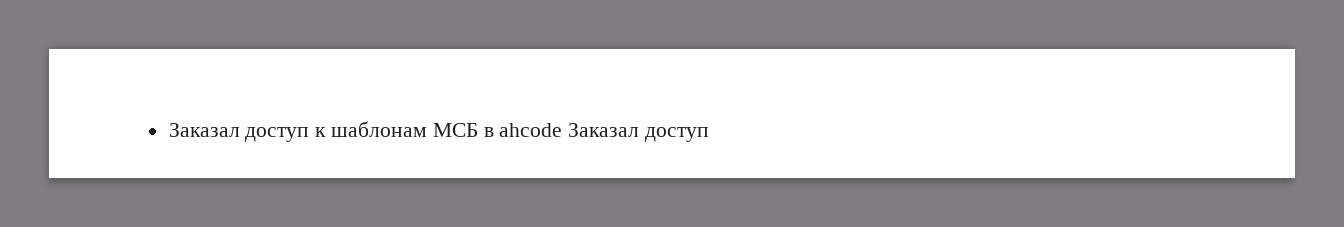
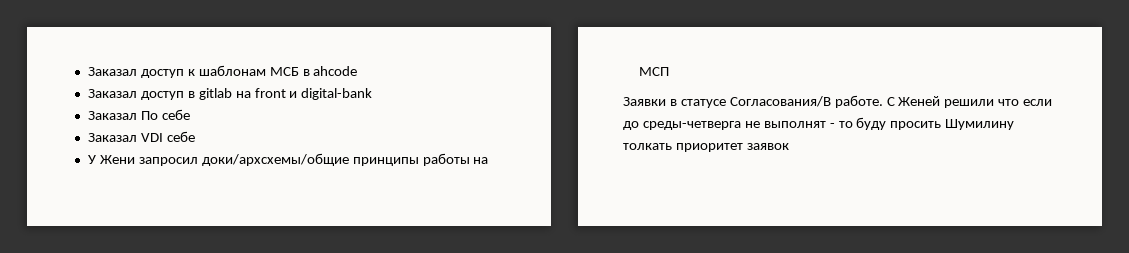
[568,123,710,142] Заказал доступ -> [87,88,373,100] [87,109,190,120] [87,131,195,142] [87,153,489,166] [638,67,669,76] [623,95,1053,108] [623,117,1015,130] [623,143,789,152] // Заказал доступ в gitlab на front и digital-bank // Заказал По себе // Заказал VDI себе // У Жени запросил доки/архсхемы/общие принципы работы на МСП // Заявки в статусе Согласования/В работе. С Женей решили что если до среды-четверга не выполнят - то буду просить Шумилину толкать приоритет заявок

